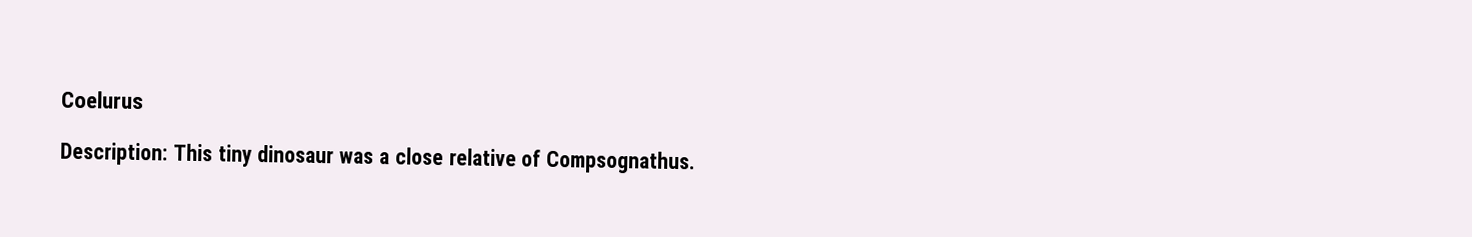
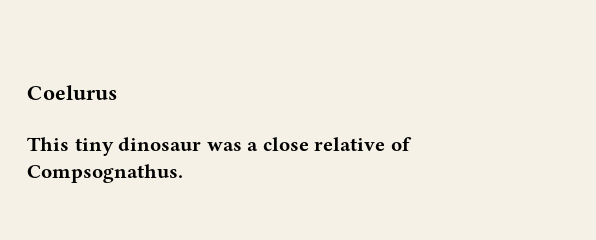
[60,141,168,166] Description: -> (117, 92) none

